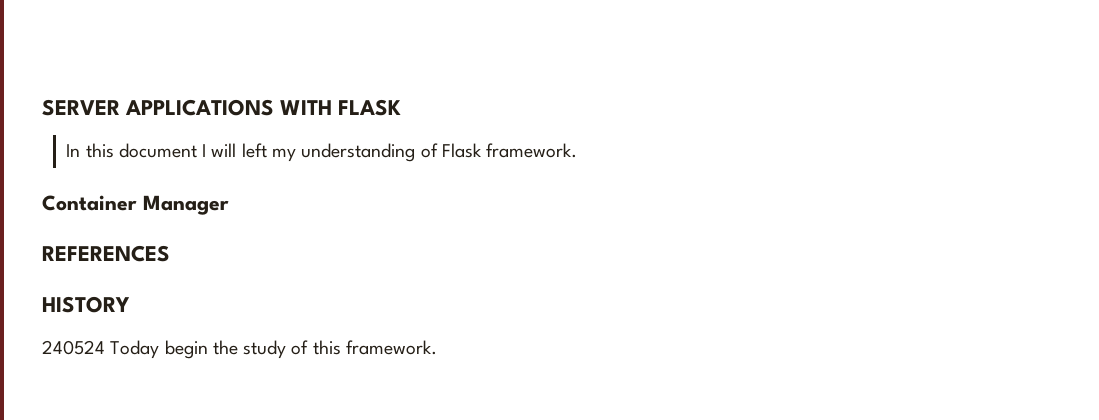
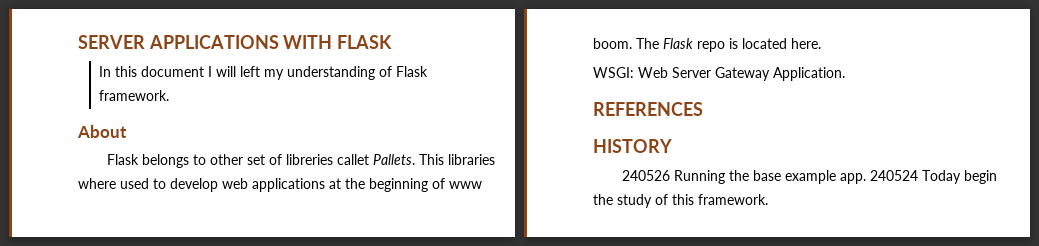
[42,195,229,215] [42,245,170,262] [42,296,130,313] Container Manager // REFERENCES // HISTORY // -> [77,125,127,138] [107,154,496,168] [78,178,482,192] [593,38,821,52] [593,67,845,81] [593,102,703,116] [593,139,672,153] [622,170,867,184] About // Flask belongs to other set of libreries callet Pallets. This libraries where used to develop web applications at the beginning of www boom. The Flask repo is located here. // WSGI: Web Server Gateway Application. // REFERENCES // HISTORY // 240526 Running the base example app.

